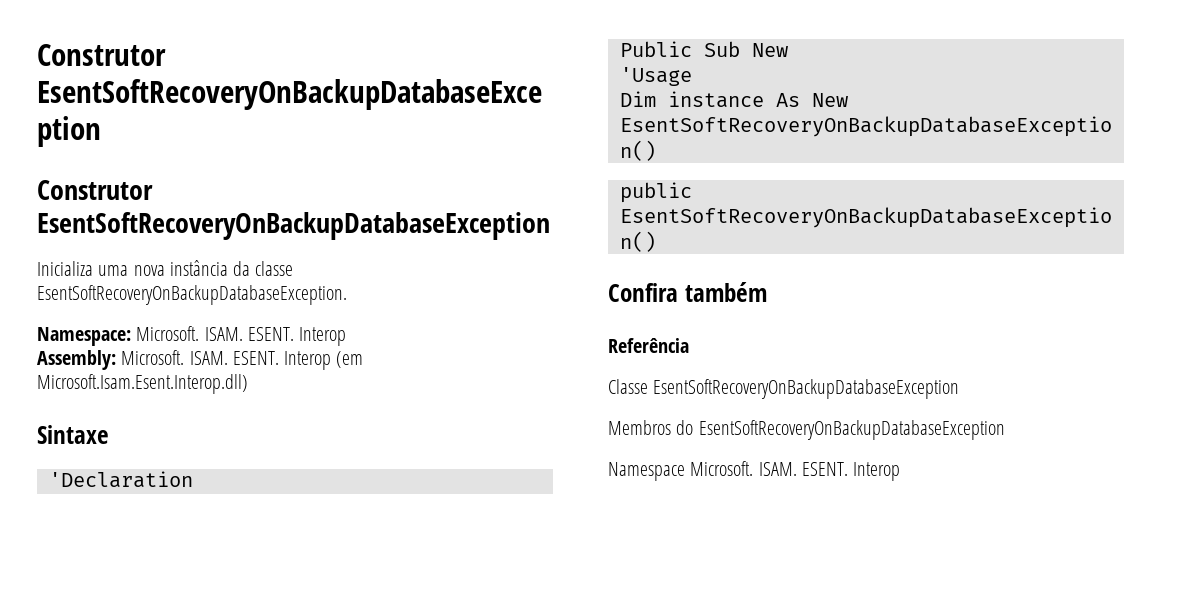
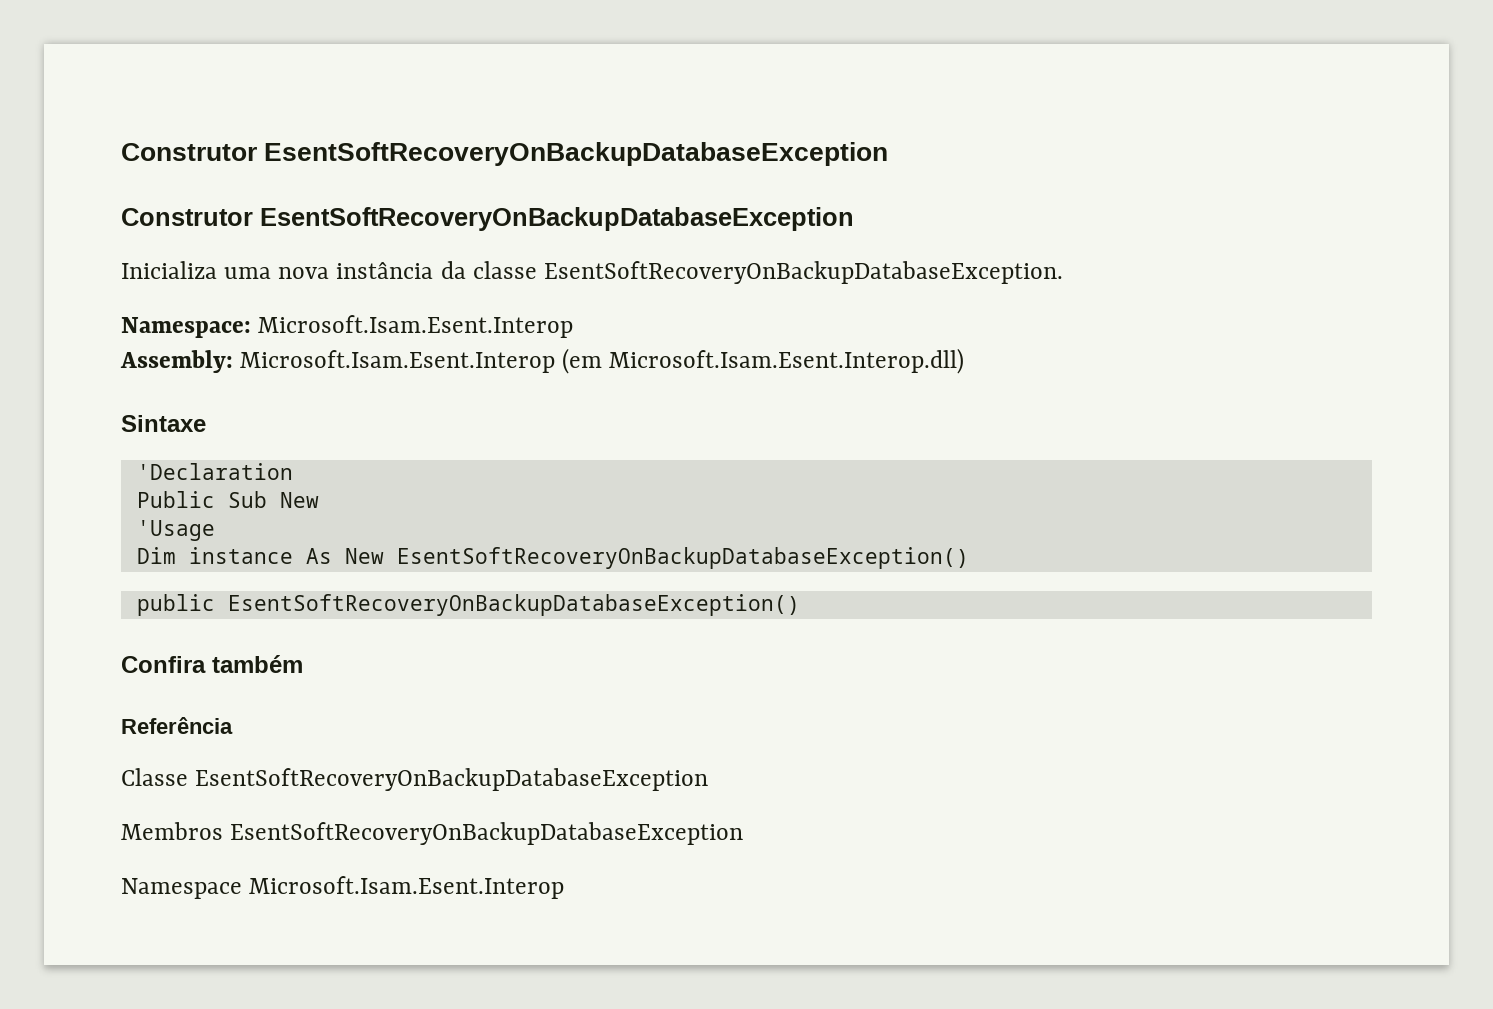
[136,326,347,346] [37,350,332,370] Microsoft. ISAM. ESENT. Interop // Assembly: Microsoft. ISAM. ESENT. Interop -> [258,315,574,338] [120,350,556,373] Microsoft.Isam.Esent.Interop // Assembly: Microsoft.Isam.Esent.Interop
[676,420,694,435] do -> (223, 831) none
[690,461,901,481] Microsoft. ISAM. ESENT. Interop -> [249,876,565,899] Microsoft.Isam.Esent.Interop

